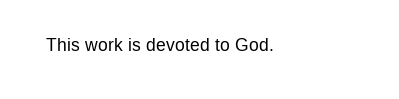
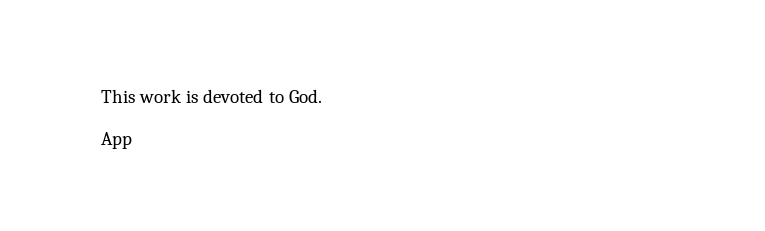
(274, 44) none -> [101,132,132,149] // App

